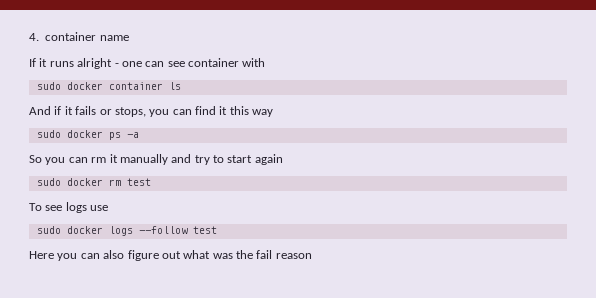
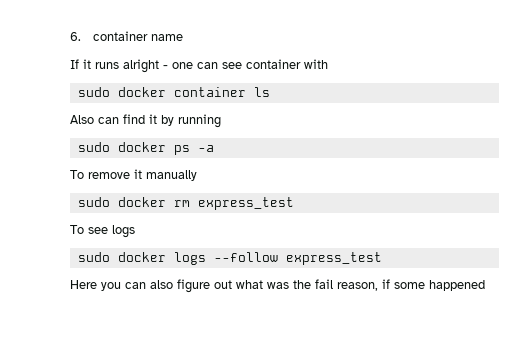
[29,33,39,41] 4. -> [70,32,81,41] 6.
[29,106,170,117] And if it fails or stops, you -> [70,115,94,124] Also
[229,106,274,117] this way -> [161,114,221,128] by running
[29,154,283,165] So you can rm it manually and try to start again -> [70,169,197,181] To remove it manually
[126,178,151,186] test -> [197,197,294,210] express_test
[90,205,109,211] use -> (135, 231) none
[192,226,217,234] test -> [285,252,382,265] express_test
[275,253,312,259] reason -> [337,279,485,291] reason, if some happened

